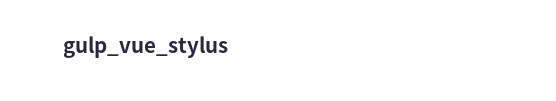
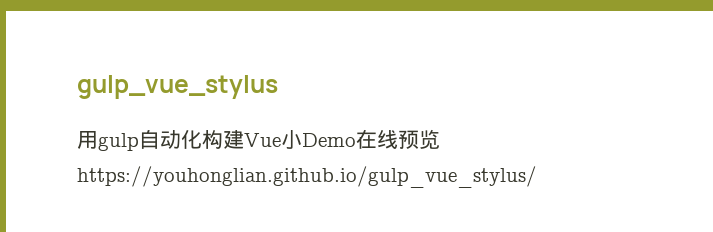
(228, 47) none -> [77,129,440,151] [77,166,537,188] // 用gulp自动化构建Vue小Demo在线预览https://youhonglian.github.io/gulp_vue_stylus/

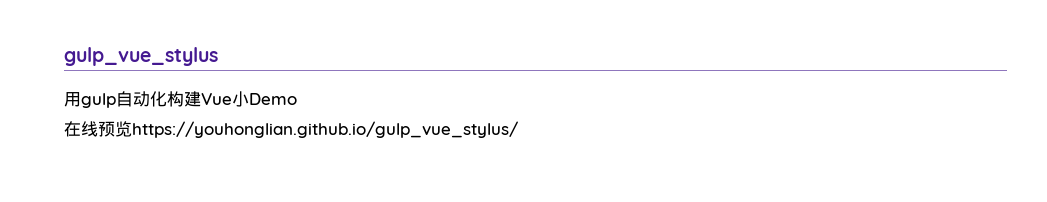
(356, 140) none -> (297, 99) //

